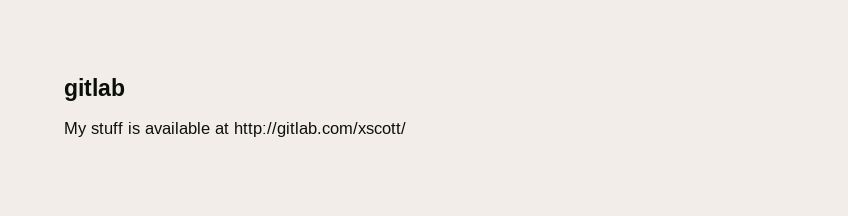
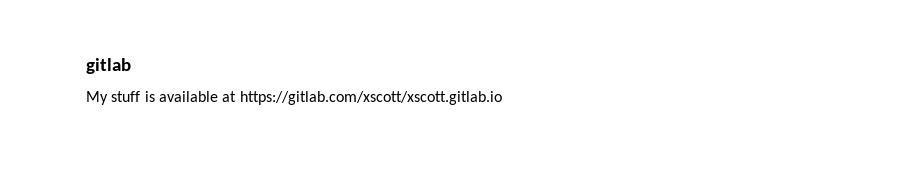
[234,122,406,137] http://gitlab.com/xscott/ -> [239,91,502,105] https://gitlab.com/xscott/xscott.gitlab.io

